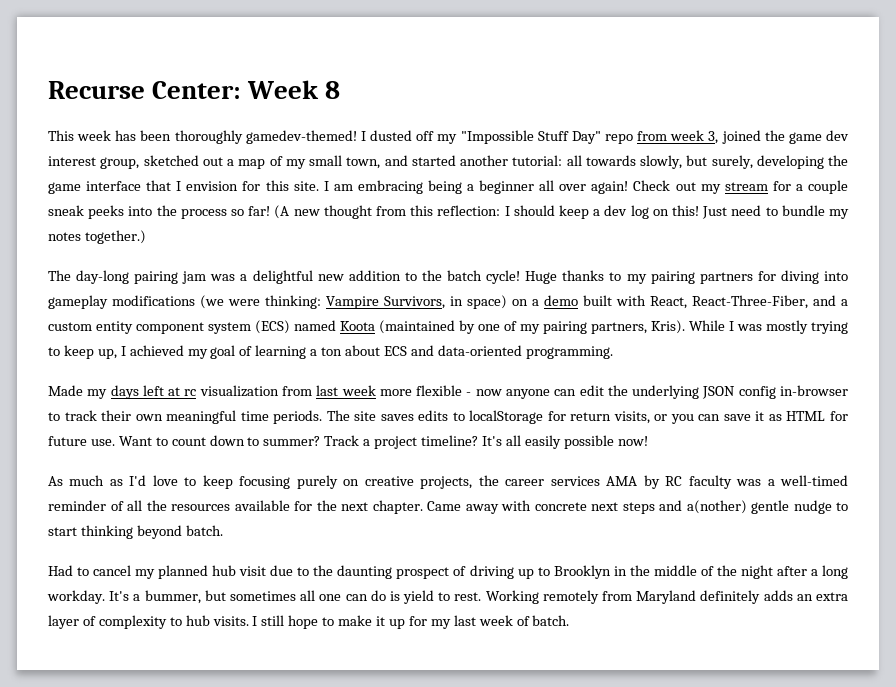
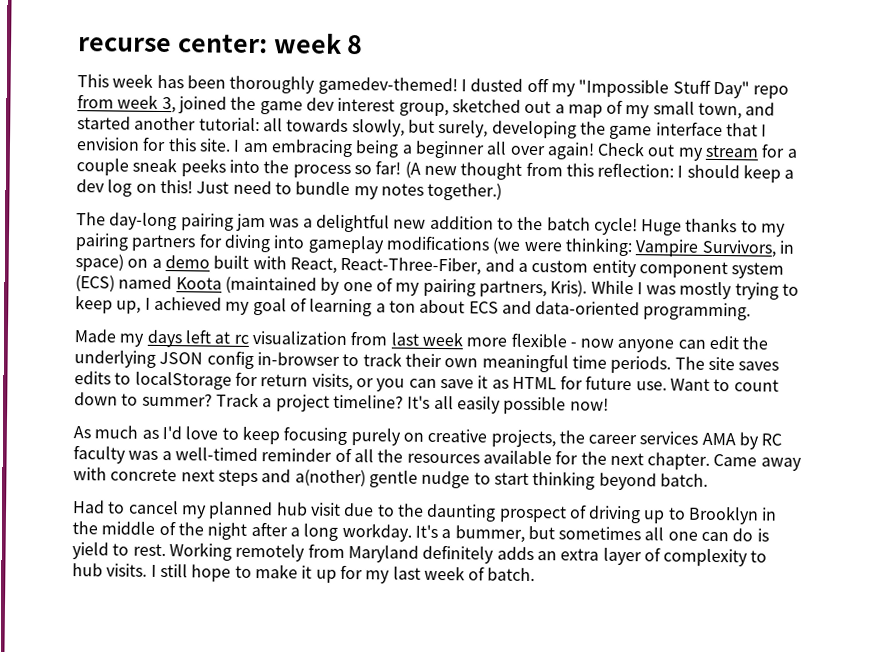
[48,80,320,99] Recurse Center: Week -> [78,33,342,54] recurse center: week

